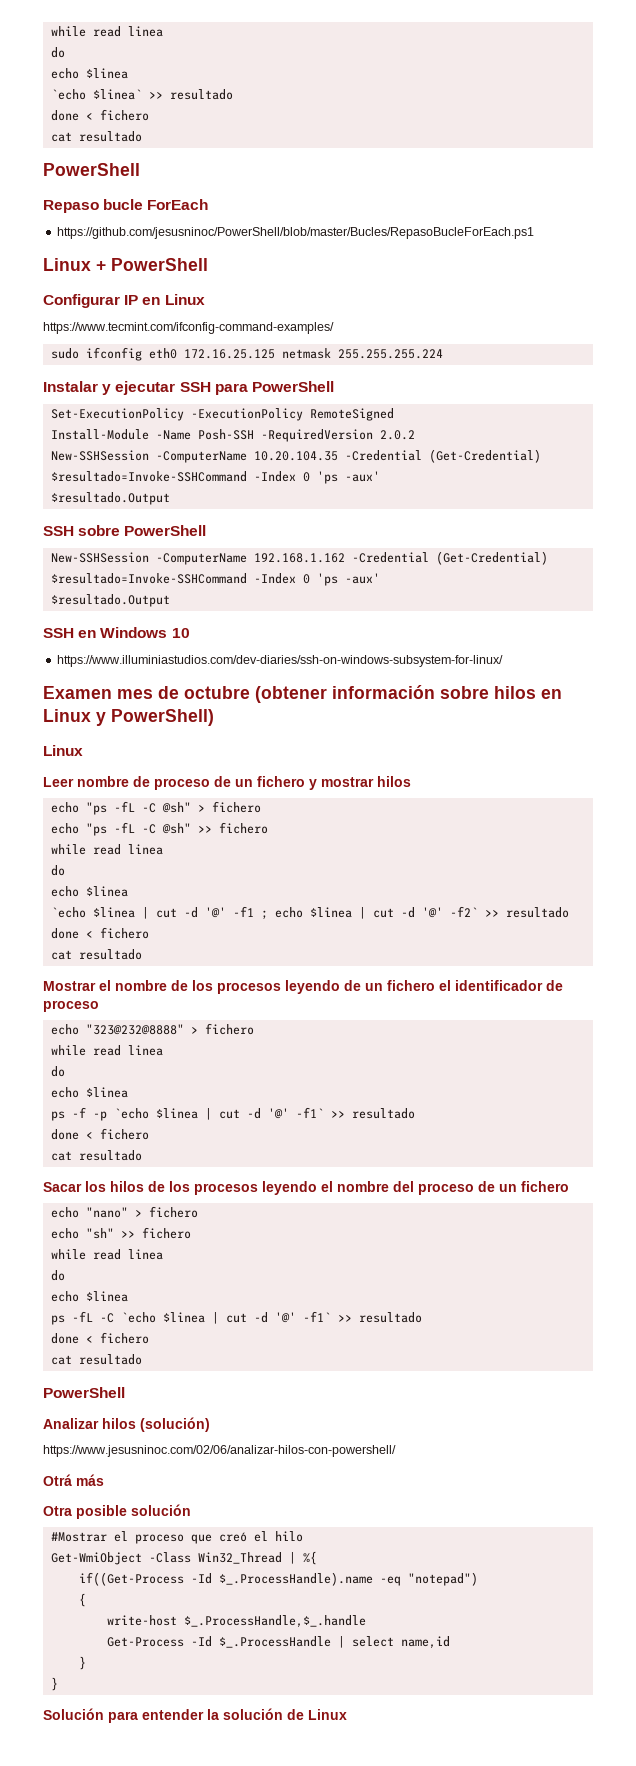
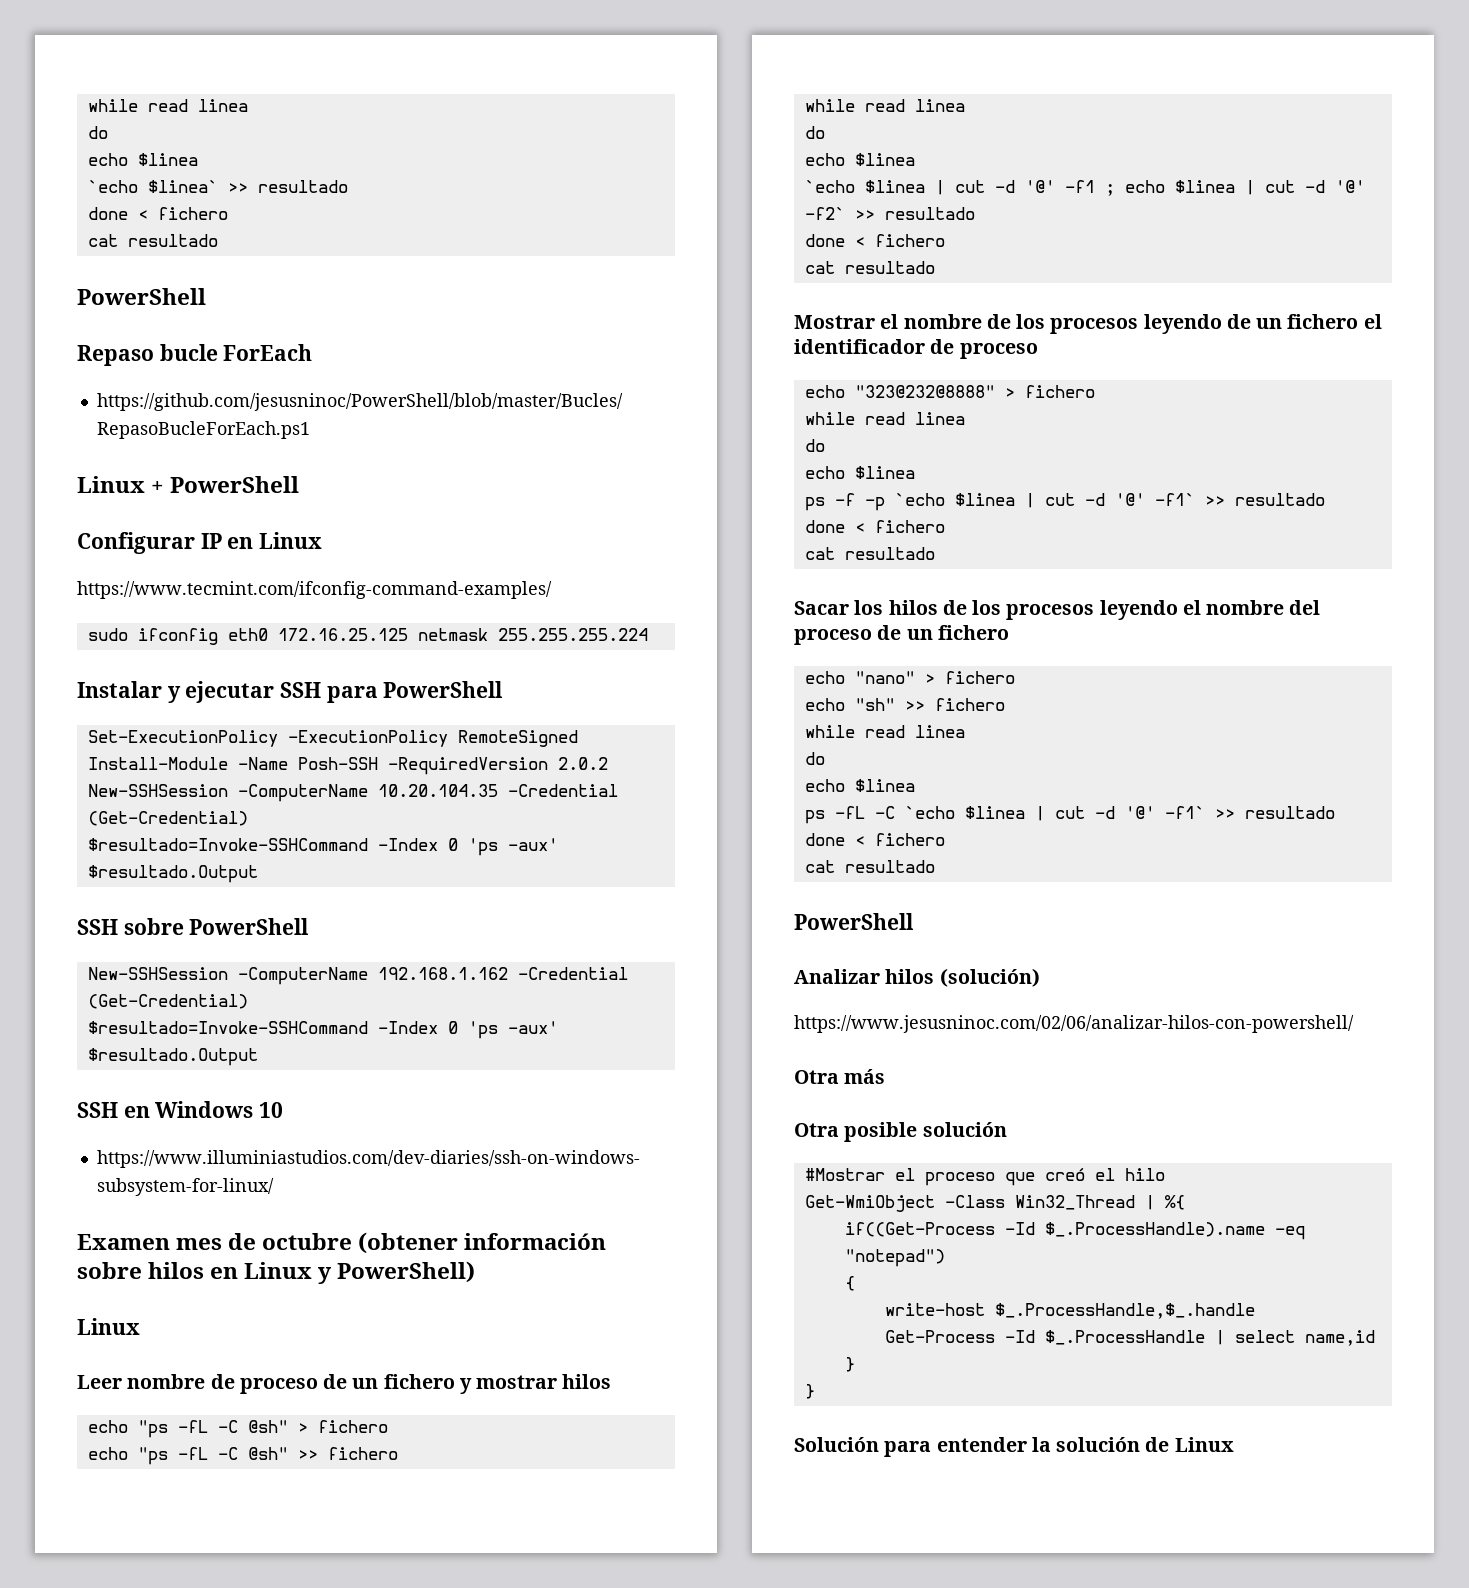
[43,1474,72,1486] Otrá -> [794,1070,839,1084] Otra

